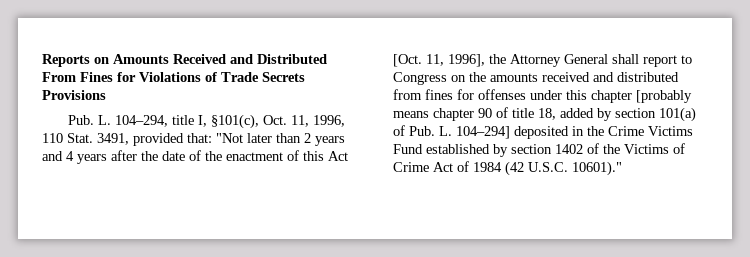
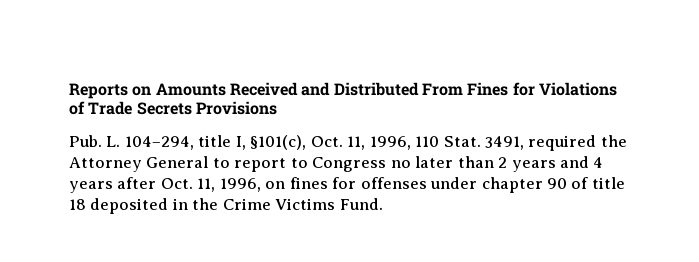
[133,133,243,146] provided that: "Not -> [528,135,627,151] [69,156,411,172] required the Attorney General to report to Congress no
[141,150,348,161] [393,54,692,67] [393,72,679,85] [393,89,692,103] [393,107,696,122] [393,125,510,139] the date of the enactment of this Act [Oct. 11, 1996], the Attorney General shall report to Congress on the amounts received and distributed from fines for offenses under this chapter [probably means chapter 90 of title 18, added by section 101(a) of Pub. L. 104–294] -> [160,177,625,193] [69,199,86,210] Oct. 11, 1996, on fines for offenses under chapter 90 of title 18
[393,143,685,157] [393,161,622,176] Fund established by section 1402 of the Victims of Crime Act of 1984 (42 U.S.C. 10601)." -> [339,198,383,210] Fund.

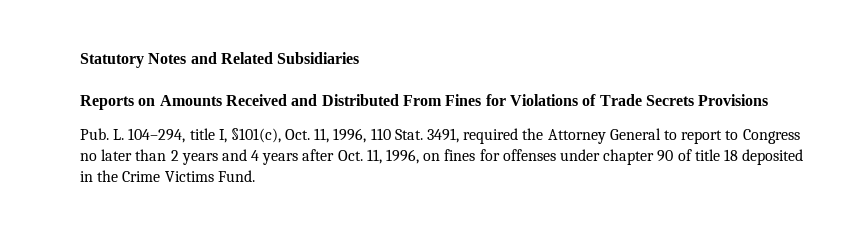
(69, 91) none -> [80,52,360,68] Statutory Notes and Related Subsidiaries //

